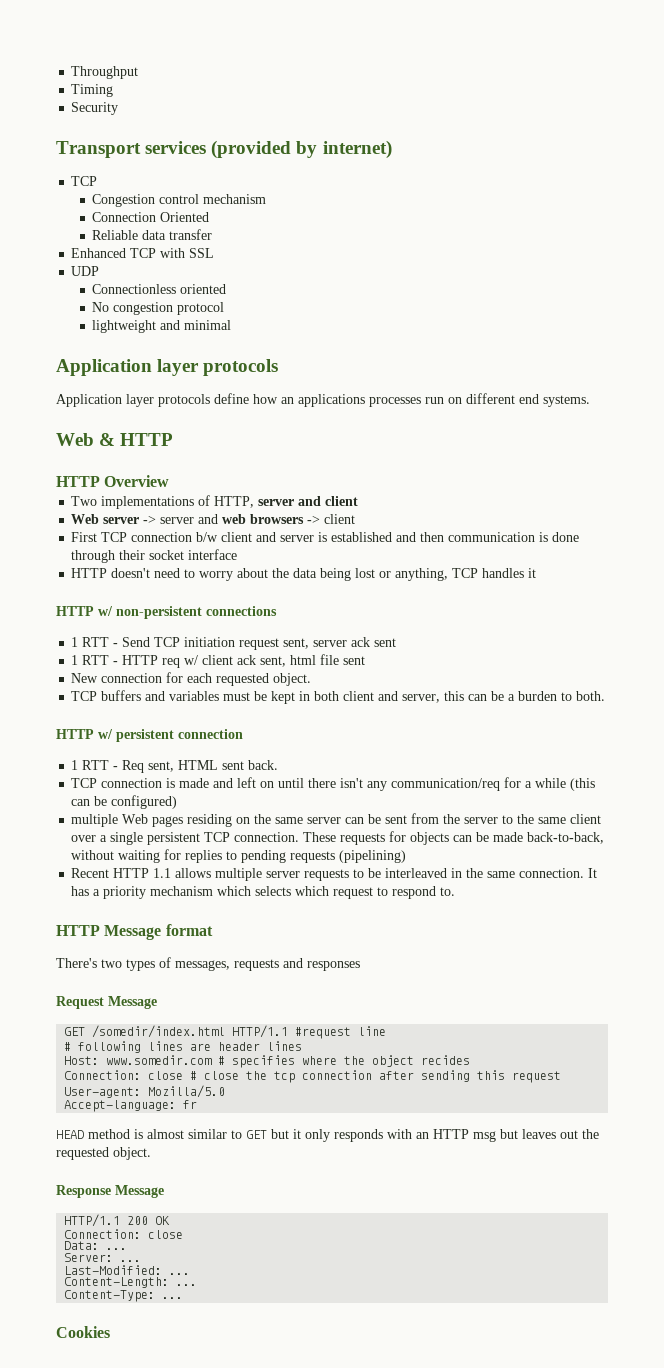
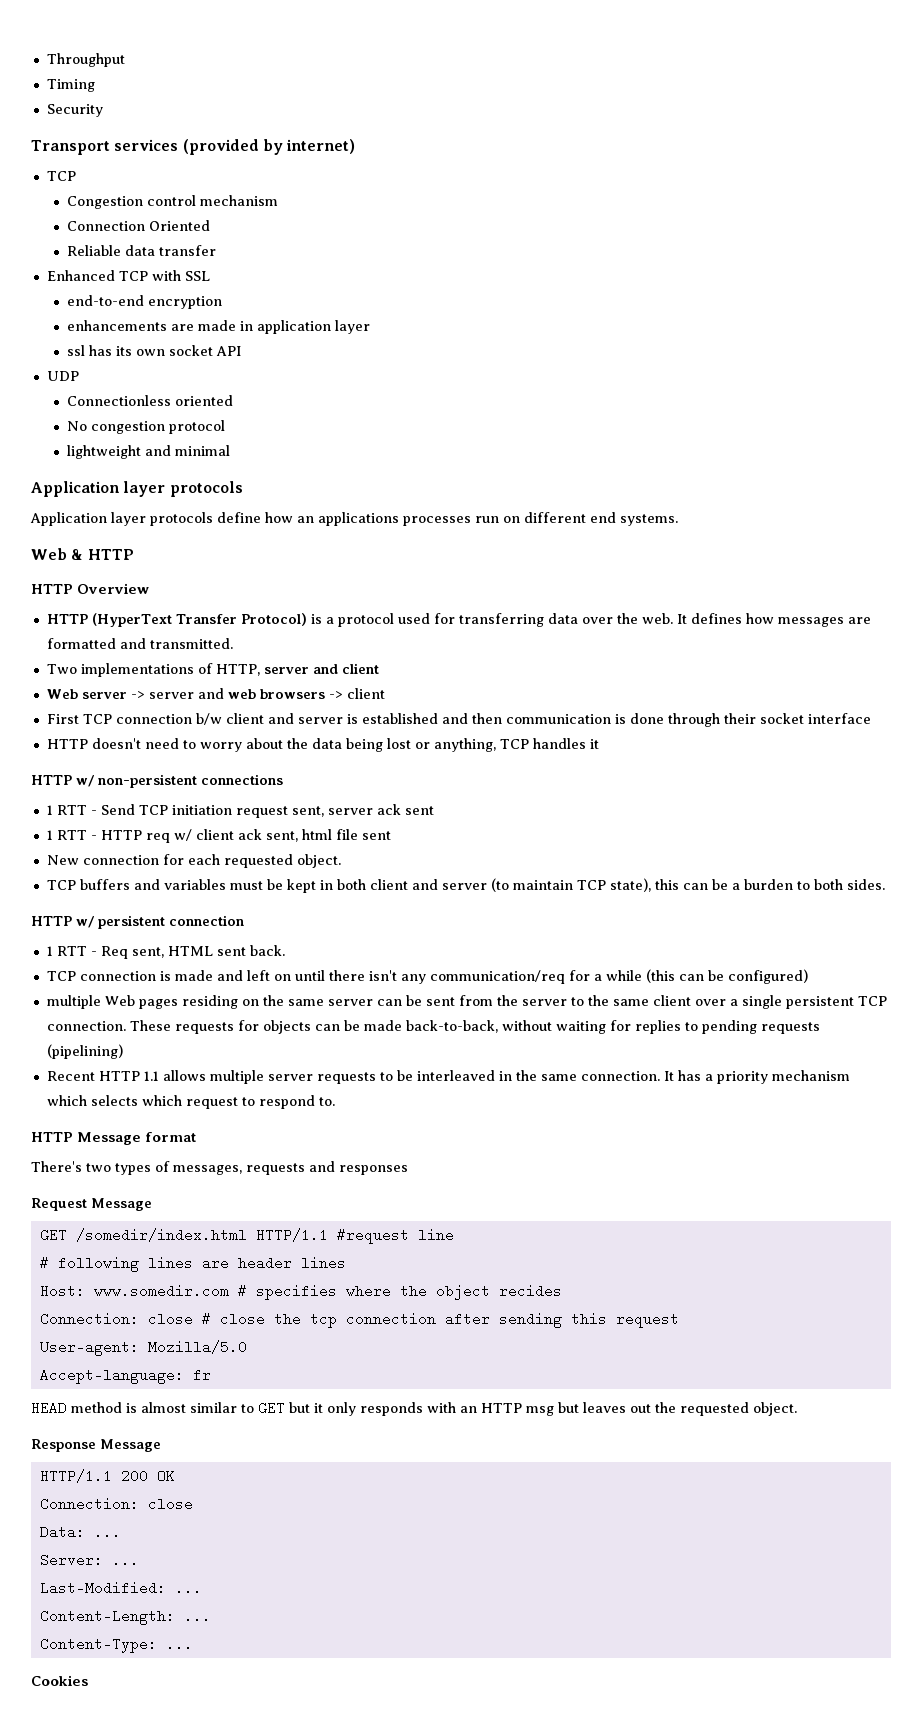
(215, 253) none -> [66,295,222,309] [66,320,370,334] [66,345,241,356] // end-to-end encryption // enhancements are made in application layer // ssl has its own socket API
(170, 481) none -> [46,613,871,627] [46,638,233,649] // HTTP (HyperText Transfer Protocol) is a protocol used for transferring data over the web. It defines how messages are formatted and transmitted.
[402,694,441,703] server, -> [441,878,651,892] server (to maintain TCP state),
[576,691,606,701] both. -> [813,879,885,890] both sides.

